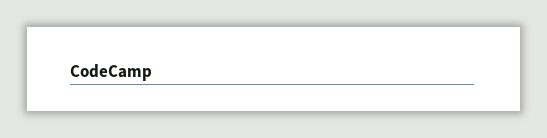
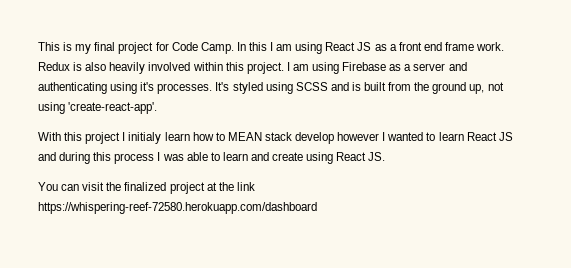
[70,64,152,81] CodeCamp -> [38,42,505,54] [38,62,467,74] [38,82,504,94] [38,102,158,114] [38,132,513,144] [38,152,386,164] [38,182,255,194] [38,202,317,214] This is my final project for Code Camp. In this I am using React JS as a front end frame work. Redux is also heavily involved within this project. I am using Firebase as a server and authenticating using it's processes. It's styled using SCSS and is built from the ground up, not using 'create-react-app'. // With this project I initialy learn how to MEAN stack develop however I wanted to learn React JS and during this process I was able to learn and create using React JS. // You can visit the finalized project at the link https://whispering-reef-72580.herokuapp.com/dashboard

